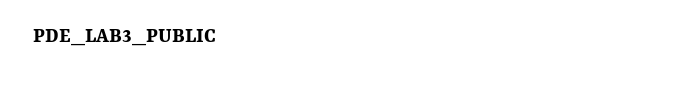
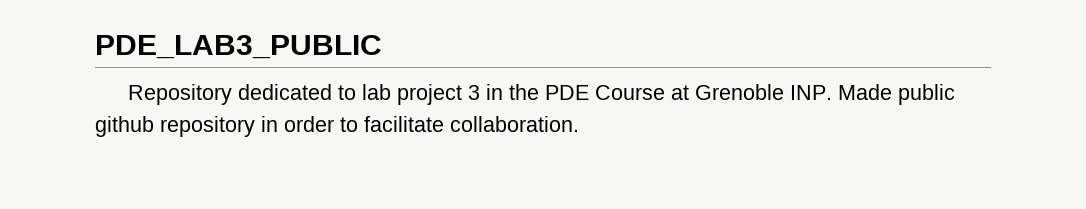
(216, 37) none -> [127,84,955,105] [95,116,579,137] // Repository dedicated to lab project 3 in the PDE Course at Grenoble INP. Made public github repository in order to facilitate collaboration.

